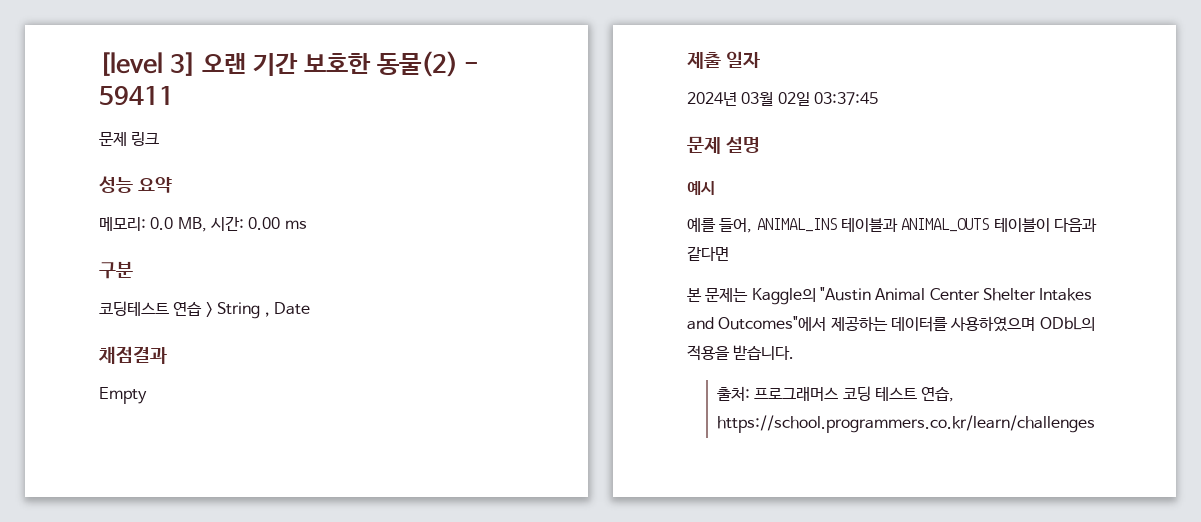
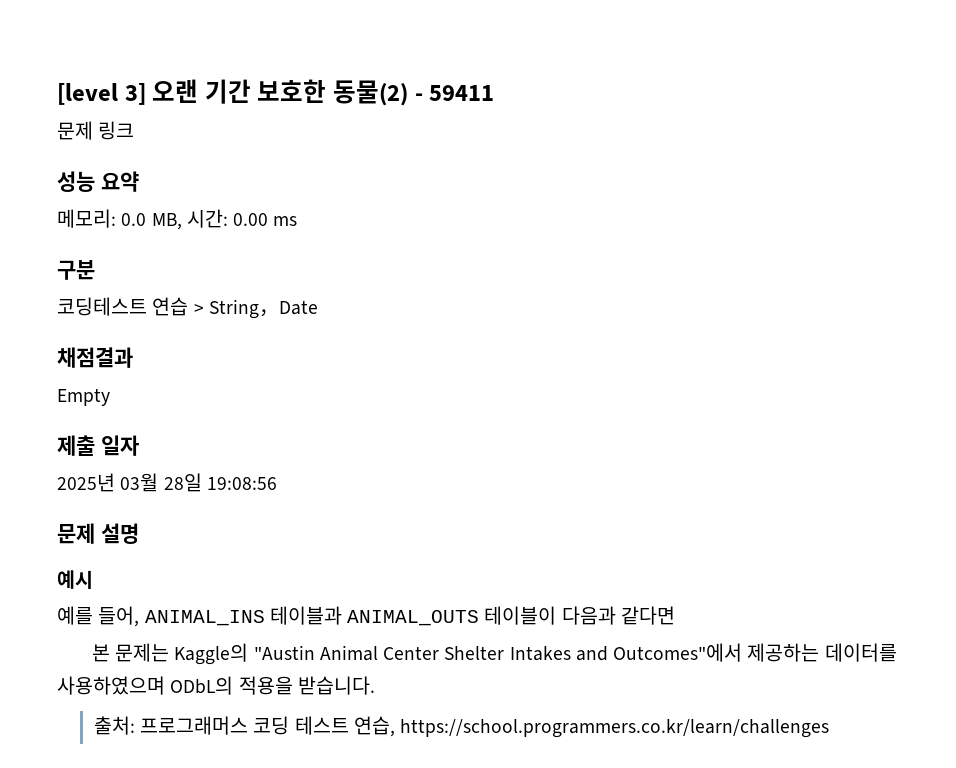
[687,91,878,106] 2024년 03월 02일 03:37:45 -> [57,473,277,492] 2025년 03월 28일 19:08:56

